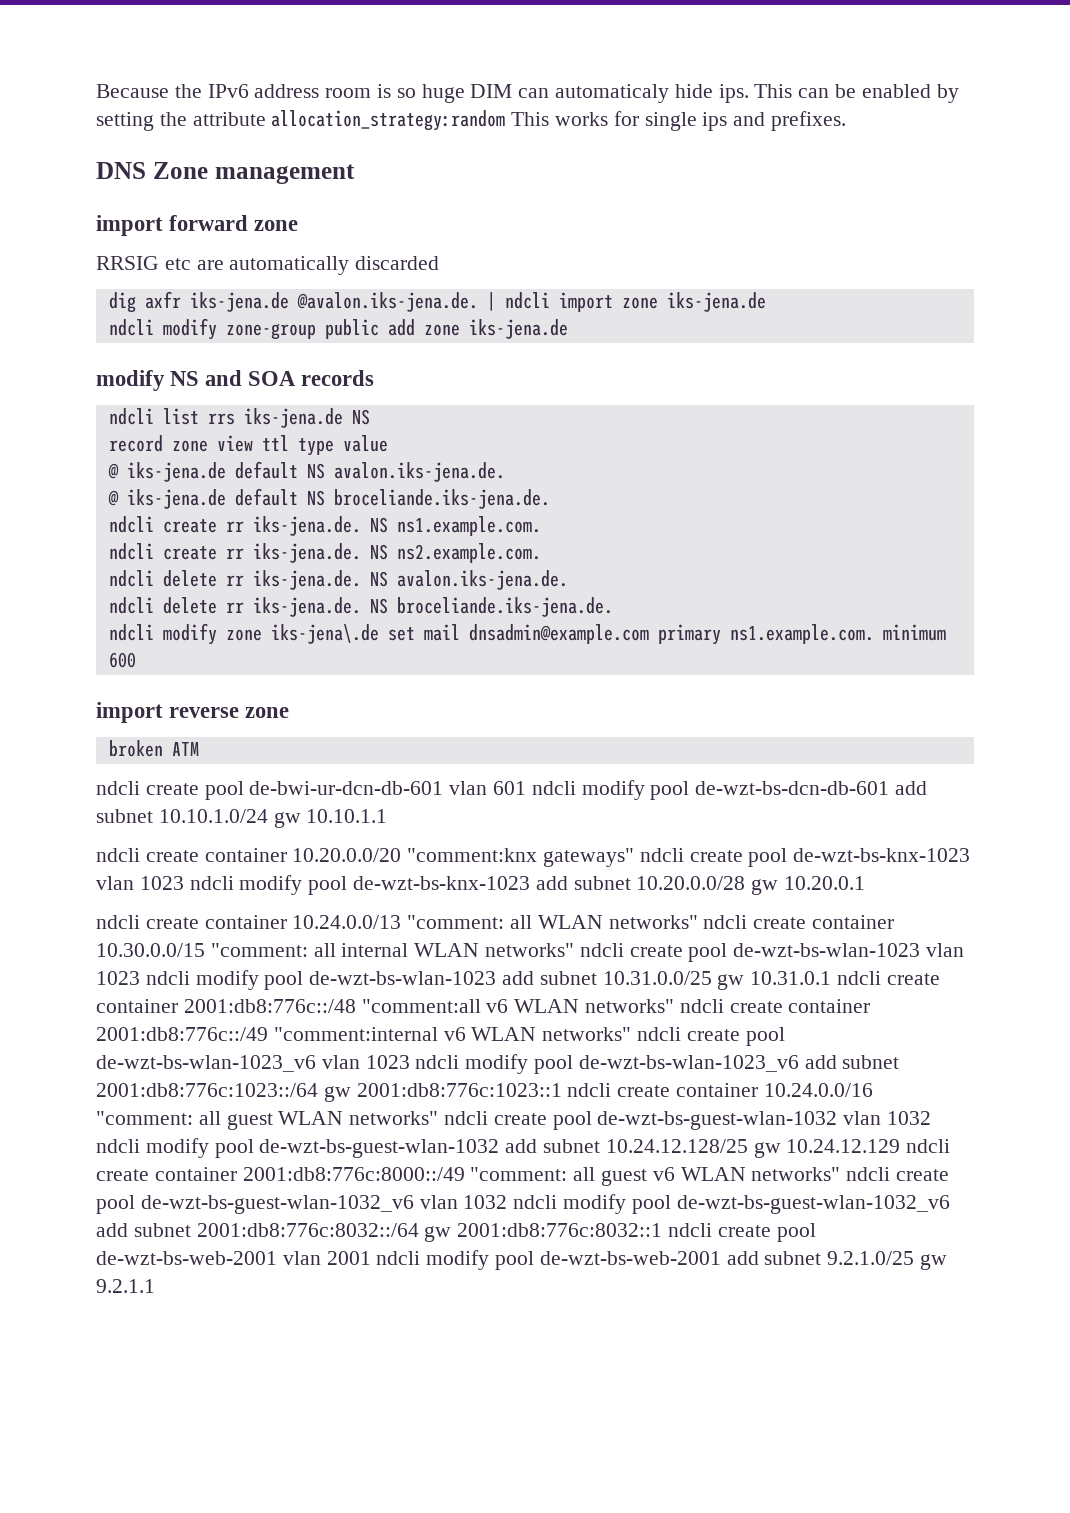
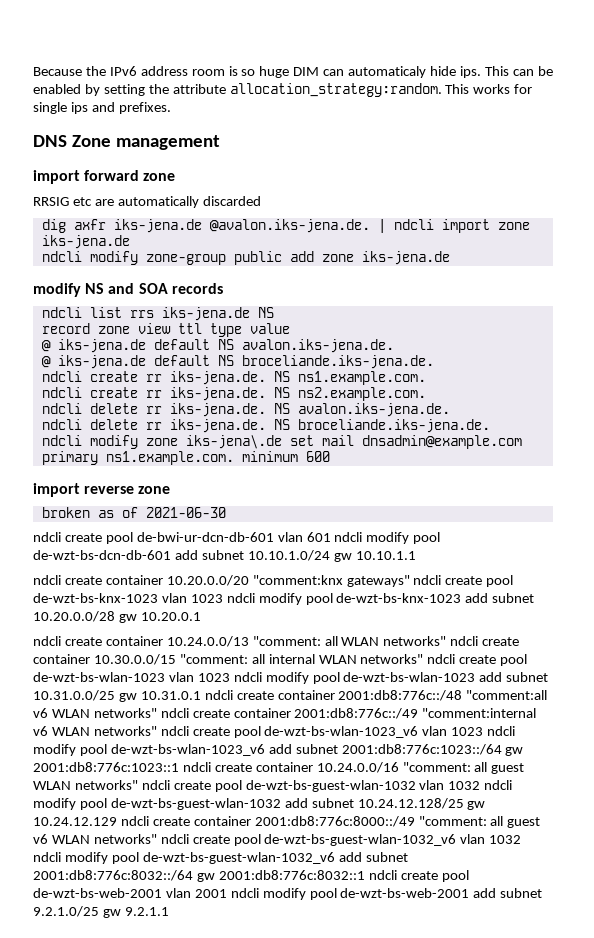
[271,110,506,131] allocation_strategy:random -> [229,83,442,97] allocation_strategy:random.
[171,742,199,756] ATM -> [97,507,226,518] as of 2021-06-30

